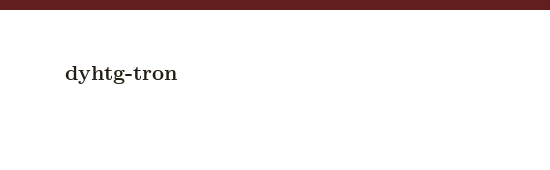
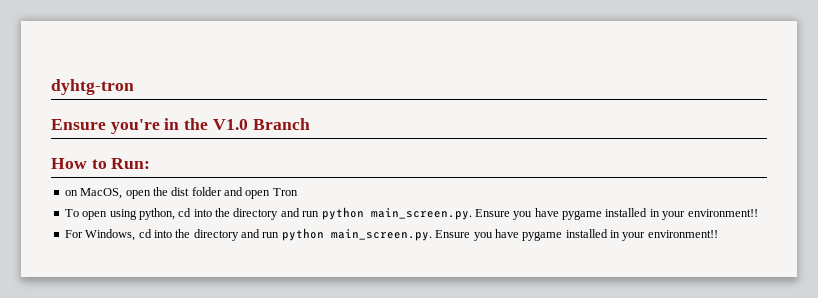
(177, 75) none -> [51,118,310,134] [51,158,151,169] [64,187,298,199] [64,207,758,220] [64,228,718,241] // Ensure you're in the V1.0 Branch // How to Run: // on MacOS, open the dist folder and open Tron // To open using python, cd into the directory and run python main_screen.py. Ensure you have pygame installed in your environment!! // For Windows, cd into the directory and run python main_screen.py. Ensure you have pygame installed in your environment!!

